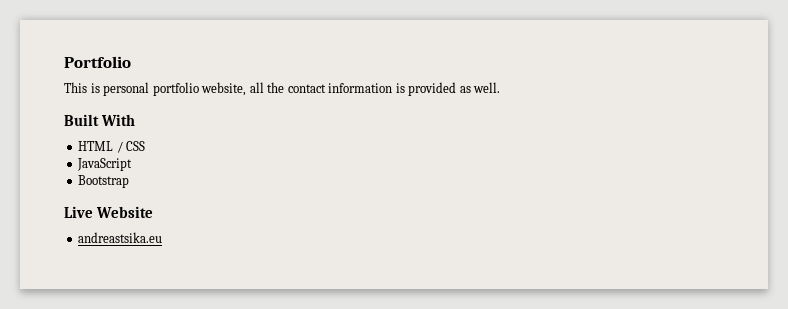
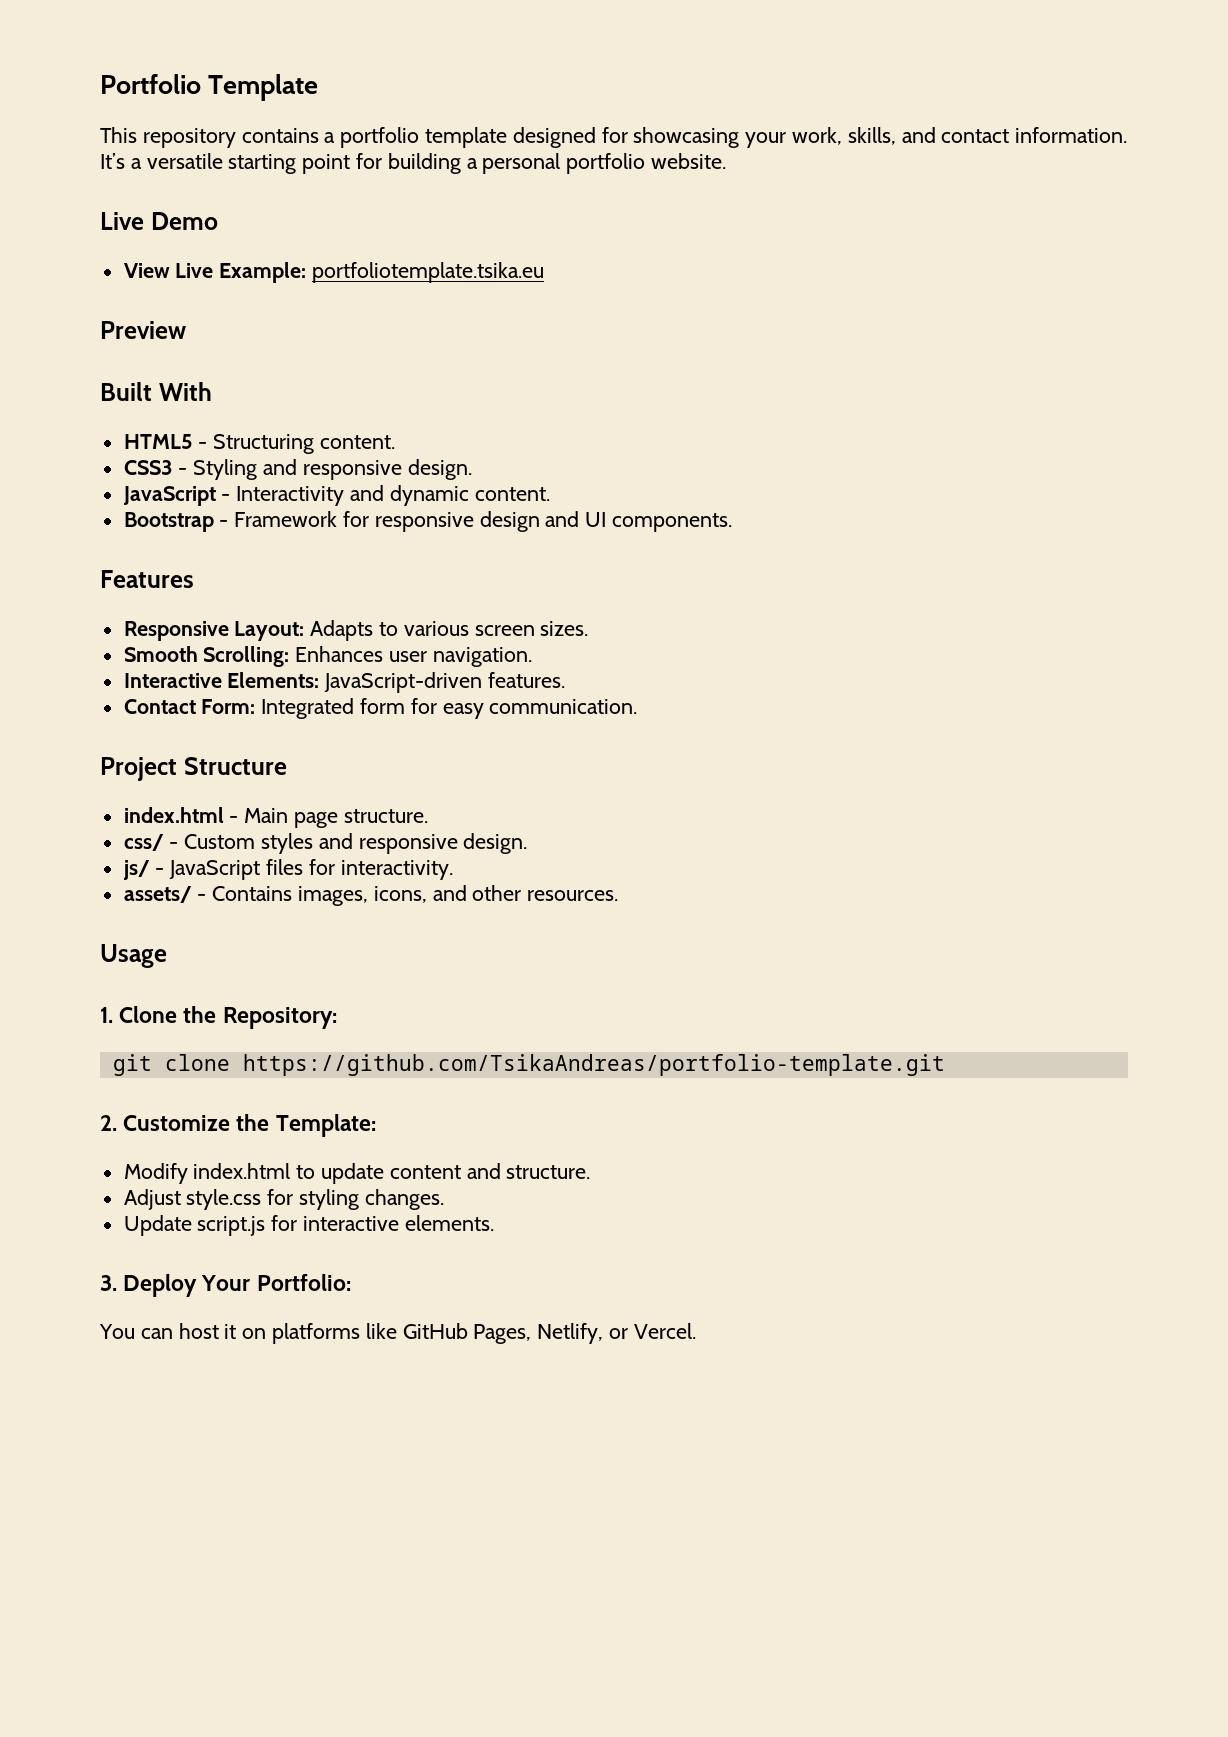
(131, 62) none -> [208,74,319,101] Template
[90,82,501,96] [64,114,136,126] [78,141,146,153] [77,158,133,171] [78,175,130,188] [64,206,154,218] [78,232,163,243] is personal portfolio website, all the contact information is provided as well. // Built With // HTML / CSS // JavaScript // Bootstrap // Live Website // andreastsika.eu -> [142,127,1128,148] [100,153,727,174] [100,212,218,230] [123,262,545,283] [100,321,186,339] [100,382,212,401] [123,434,396,454] [123,459,472,480] [122,485,550,506] [123,511,733,532] [100,570,194,588] [123,620,589,641] [123,646,532,667] [123,672,566,693] [123,698,638,719] [100,757,287,781] [123,807,428,828] [123,833,528,854] [122,859,453,880] [123,885,619,906] [100,944,167,968] [100,1006,337,1029] [112,1054,945,1076] [100,1114,376,1137] [123,1163,591,1184] [123,1189,444,1210] [123,1215,494,1236] [100,1274,351,1297] [99,1323,696,1344] repository contains a portfolio template designed for showcasing your work, skills, and contact information. It’s a versatile starting point for building a personal portfolio website. // Live Demo // View Live Example: portfoliotemplate.tsika.eu // Preview // Built With // HTML5 - Structuring content. // CSS3 - Styling and responsive design. // JavaScript - Interactivity and dynamic content. // Bootstrap - Framework for responsive design and UI components. // Features // Responsive Layout: Adapts to various screen sizes. // Smooth Scrolling: Enhances user navigation. // Interactive Elements: JavaScript-driven features. // Contact Form: Integrated form for easy communication. // Project Structure // index.html - Main page structure. // css/ - Custom styles and responsive design. // js/ - JavaScript files for interactivity. // assets/ - Contains images, icons, and other resources. // Usage // 1. Clone the Repository: // git clone https://github.com/TsikaAndreas/portfolio-template.git // 2. Customize the Template: // Modify index.html to update content and structure. // Adjust style.css for styling changes. // Update script.js for interactive elements. // 3. Deploy Your Portfolio: // You can host it on platforms like GitHub Pages, Netlify, or Vercel.

